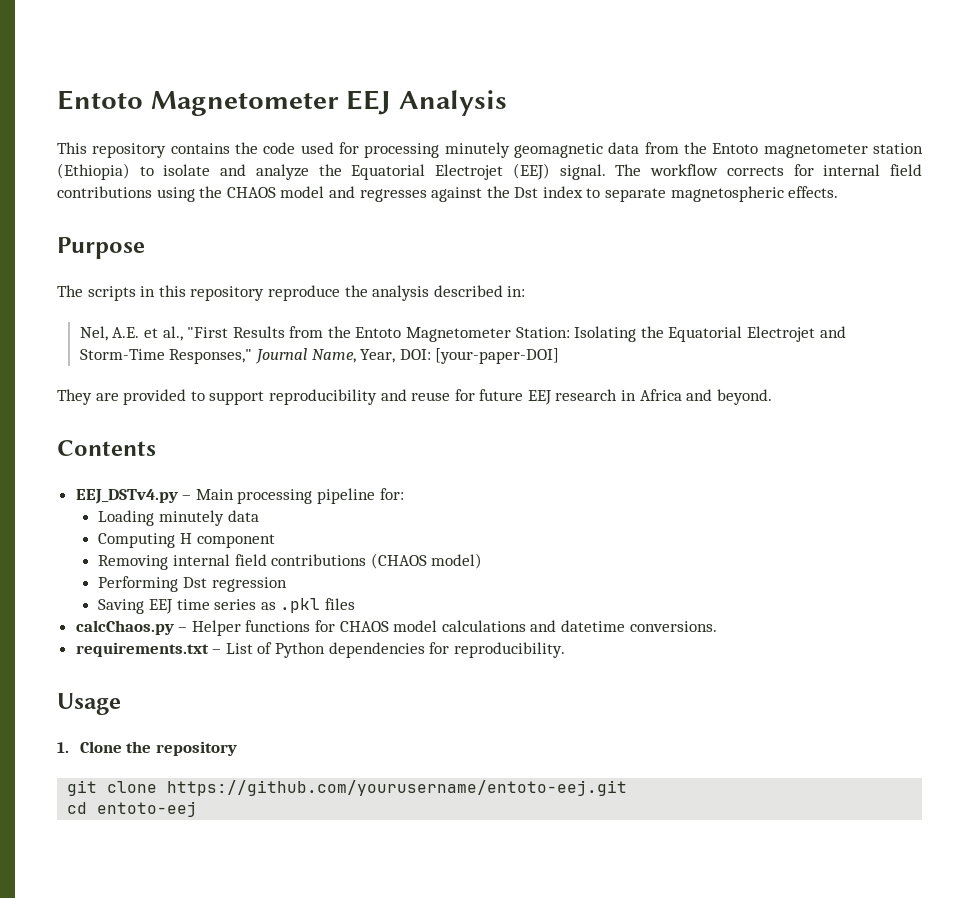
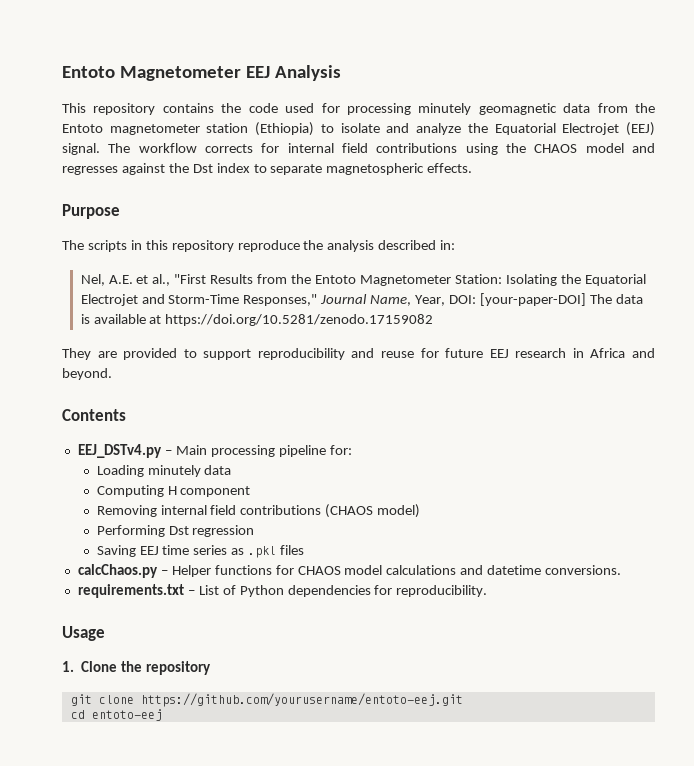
(560, 356) none -> [589,294,643,304] [80,314,434,326] The data is available at https://doi.org/10.5281/zenodo.17159082

